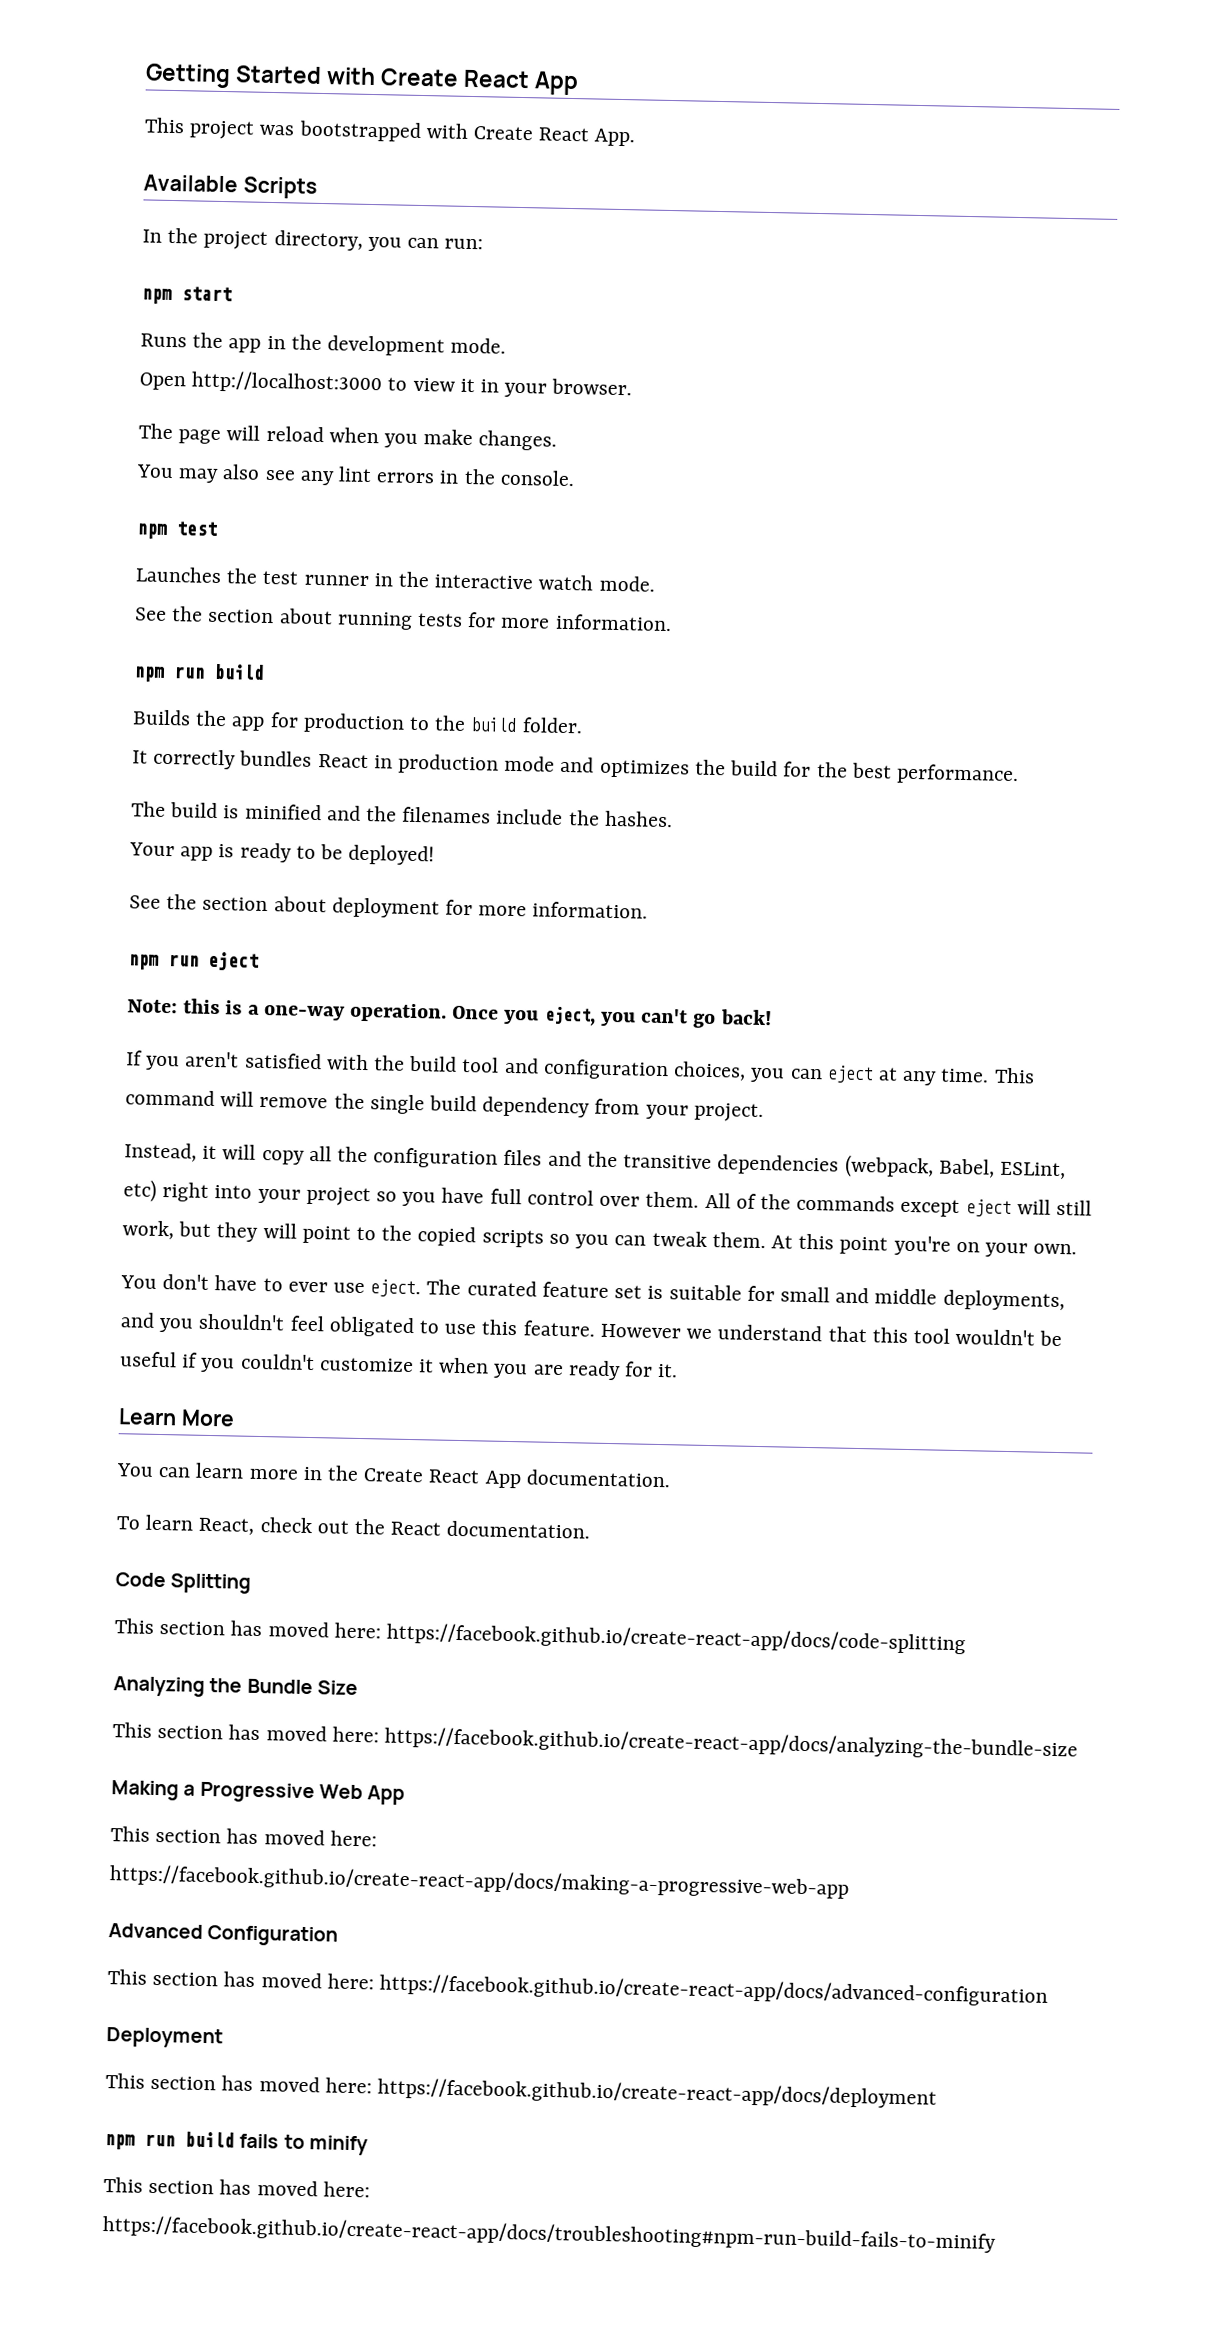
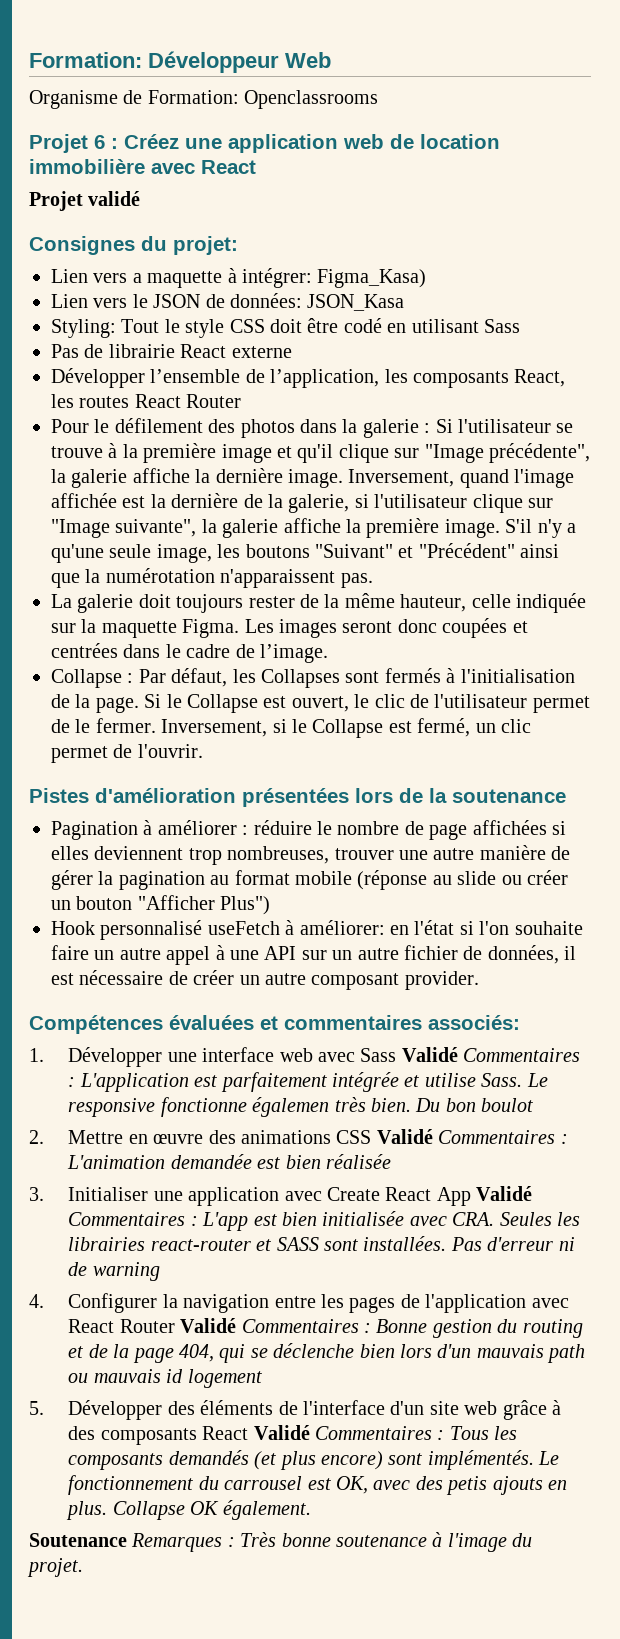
[145,63,580,96] [144,117,636,147] [143,174,317,199] [142,227,484,252] [141,286,232,304] [140,332,507,357] [139,370,633,398] [138,423,558,451] [136,464,575,487] [136,521,217,539] [135,566,655,592] [135,606,672,632] [133,663,265,682] [132,709,583,734] [132,748,1019,786] [131,801,673,828] [129,842,436,866] [129,894,649,919] [128,951,259,971] [127,998,772,1029] [126,1050,1035,1086] [125,1089,764,1123] [124,1142,1066,1180] [123,1179,1092,1218] [122,1220,1078,1258] [120,1274,1065,1312] [120,1312,1063,1347] [120,1351,679,1381] [118,1408,235,1427] [116,1462,671,1489] [116,1514,591,1539] [115,1572,252,1594] [114,1618,967,1655] [113,1676,358,1697] [112,1722,1079,1761] [111,1780,406,1805] [110,1826,377,1847] [109,1864,849,1899] [108,1923,339,1947] [107,1969,1049,2007] [106,2027,223,2049] [105,2073,938,2109] [104,2131,368,2156] [103,2177,370,2198] [102,2215,996,2253] Getting Started with Create React App // This project was bootstrapped with Create React App. // Available Scripts // In the project directory, you can run: // npm start // Runs the app in the development mode. // Open http://localhost:3000 to view it in your browser. // The page will reload when you make changes. // You may also see any lint errors in the console. // npm test // Launches the test runner in the interactive watch mode. // See the section about running tests for more information. // npm run build // Builds the app for production to the build folder. // It correctly bundles React in production mode and optimizes the build for the best performance. // The build is minified and the filenames include the hashes. // Your app is ready to be deployed! // See the section about deployment for more information. // npm run eject // Note: this is a one-way operation. Once you eject, you can't go back! // If you aren't satisfied with the build tool and configuration choices, you can eject at any time. This command will remove the single build dependency from your project. // Instead, it will copy all the configuration files and the transitive dependencies (webpack, Babel, ESLint, etc) right into your project so you have full control over them. All of the commands except eject will still work, but they will point to the copied scripts so you can tweak them. At this point you're on your own. // You don't have to ever use eject. The curated feature set is suitable for small and middle deployments, and you shouldn't feel obligated to use this feature. However we understand that this tool wouldn't be useful if you couldn't customize it when you are ready for it. // Learn More // You can learn more in the Create React App documentation. // To learn React, check out the React documentation. // Code Splitting // This section has moved here: https://facebook.github.io/create-react-app/docs/code-splitting // Analyzing the Bundle Size // This section has moved here: https://facebook.github.io/create-react-app/docs/analyzing-the-bundle-size // Making a Progressive Web App // This section has moved here: https://facebook.github.io/create-react-app/docs/making-a-progressive-web-app // Advanced Configuration // This section has moved here: https://facebook.github.io/create-react-app/docs/advanced-configuration // Deployment // This section has moved here: https://facebook.github.io/create-react-app/docs/deployment // npm run build fails to minify // This section has moved here: https://facebook.github.io/create-react-app/docs/troubleshooting#npm-run-build-fails-to-minify -> [29,51,331,73] [29,90,379,109] [29,134,500,153] [29,159,256,174] [29,191,141,211] [29,236,238,255] [51,268,427,288] [51,293,405,311] [51,318,520,338] [51,344,292,358] [51,368,566,388] [51,394,242,408] [51,418,574,438] [51,443,590,463] [51,468,575,488] [51,493,553,513] [51,518,576,538] [51,543,560,563] [51,568,373,588] [51,593,586,613] [51,618,528,638] [51,643,328,663] [51,668,575,688] [51,694,590,713] [51,718,531,738] [51,744,203,763] [29,788,566,807] [51,820,566,840] [51,845,571,865] [51,870,568,890] [51,895,271,915] [51,920,583,940] [51,945,577,965] [51,970,479,990] [29,1015,520,1034] [29,1047,581,1067] [68,1072,548,1092] [68,1097,534,1117] [29,1129,568,1144] [67,1154,391,1169] [29,1186,533,1206] [68,1211,580,1231] [68,1236,575,1251] [68,1262,160,1281] [29,1293,569,1313] [68,1318,583,1338] [68,1343,586,1363] [68,1369,262,1388] [29,1400,561,1420] [68,1425,518,1445] [68,1450,560,1470] [68,1475,567,1495] [66,1500,311,1520] [29,1532,533,1552] [27,1558,83,1577] Formation: Développeur Web // Organisme de Formation: Openclassrooms // Projet 6 : Créez une application web de location immobilière avec React // Projet validé // Consignes du projet: // Lien vers a maquette à intégrer: Figma_Kasa) // Lien vers le JSON de données: JSON_Kasa // Styling: Tout le style CSS doit être codé en utilisant Sass // Pas de librairie React externe // Développer l’ensemble de l’application, les composants React, les routes React Router // Pour le défilement des photos dans la galerie : Si l'utilisateur se trouve à la première image et qu'il clique sur "Image précédente", la galerie affiche la dernière image. Inversement, quand l'image affichée est la dernière de la galerie, si l'utilisateur clique sur "Image suivante", la galerie affiche la première image. S'il n'y a qu'une seule image, les boutons "Suivant" et "Précédent" ainsi que la numérotation n'apparaissent pas. // La galerie doit toujours rester de la même hauteur, celle indiquée sur la maquette Figma. Les images seront donc coupées et centrées dans le cadre de l’image. // Collapse : Par défaut, les Collapses sont fermés à l'initialisation de la page. Si le Collapse est ouvert, le clic de l'utilisateur permet de le fermer. Inversement, si le Collapse est fermé, un clic permet de l'ouvrir. // Pistes d'amélioration présentées lors de la soutenance // Pagination à améliorer : réduire le nombre de page affichées si elles deviennent trop nombreuses, trouver une autre manière de gérer la pagination au format mobile (réponse au slide ou créer un bouton "Afficher Plus") // Hook personnalisé useFetch à améliorer: en l'état si l'on souhaite faire un autre appel à une API sur un autre fichier de données, il est nécessaire de créer un autre composant provider. // Compétences évaluées et commentaires associés: // 1. Développer une interface web avec Sass Validé Commentaires : L'application est parfaitement intégrée et utilise Sass. Le responsive fonctionne égalemen très bien. Du bon boulot // 2. Mettre en œuvre des animations CSS Validé Commentaires : L'animation demandée est bien réalisée // 3. Initialiser une application avec Create React App Validé Commentaires : L'app est bien initialisée avec CRA. Seules les librairies react-router et SASS sont installées. Pas d'erreur ni de warning // 4. Configurer la navigation entre les pages de l'application avec React Router Validé Commentaires : Bonne gestion du routing et de la page 404, qui se déclenche bien lors d'un mauvais path ou mauvais id logement // 5. Développer des éléments de l'interface d'un site web grâce à des composants React Validé Commentaires : Tous les composants demandés (et plus encore) sont implémentés. Le fonctionnement du carrousel est OK, avec des petis ajouts en plus. Collapse OK également. // Soutenance Remarques : Très bonne soutenance à l'image du projet.

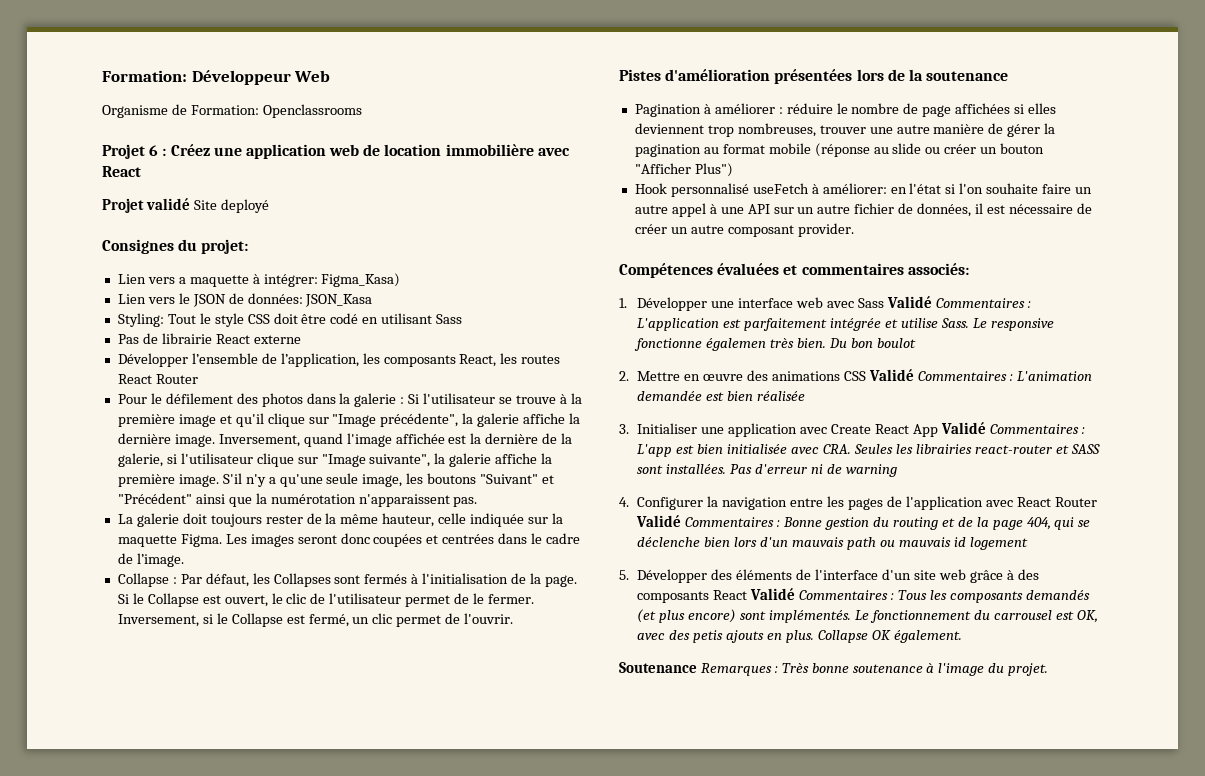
(141, 198) none -> [193,199,269,213] Site deployé

